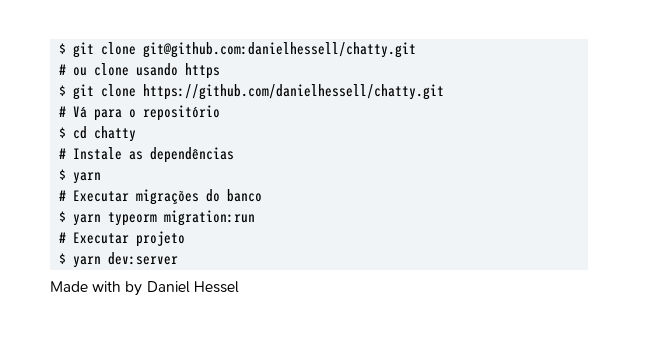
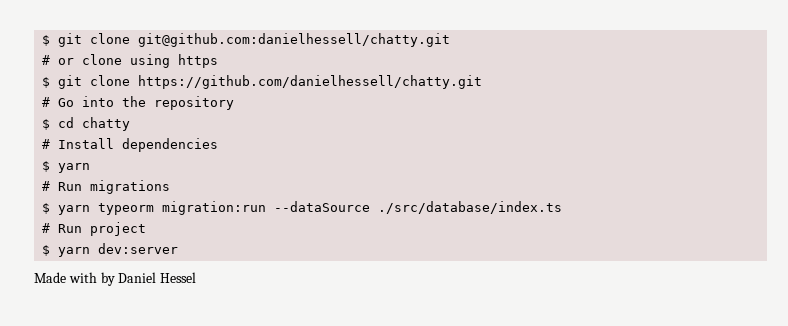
[73,63,179,76] ou clone usando -> [58,54,171,68] or clone using
[73,105,221,121] Vá para o repositório -> [58,96,235,110] Go into the repository
[73,147,235,163] Instale as dependências -> [58,138,219,152] Install dependencies
[73,189,263,205] Executar migrações do banco -> [58,180,171,194] Run migrations
[59,231,186,247] // # Executar projeto -> [274,201,563,214] [42,222,147,236] --dataSource ./src/database/index.ts // # Run project

